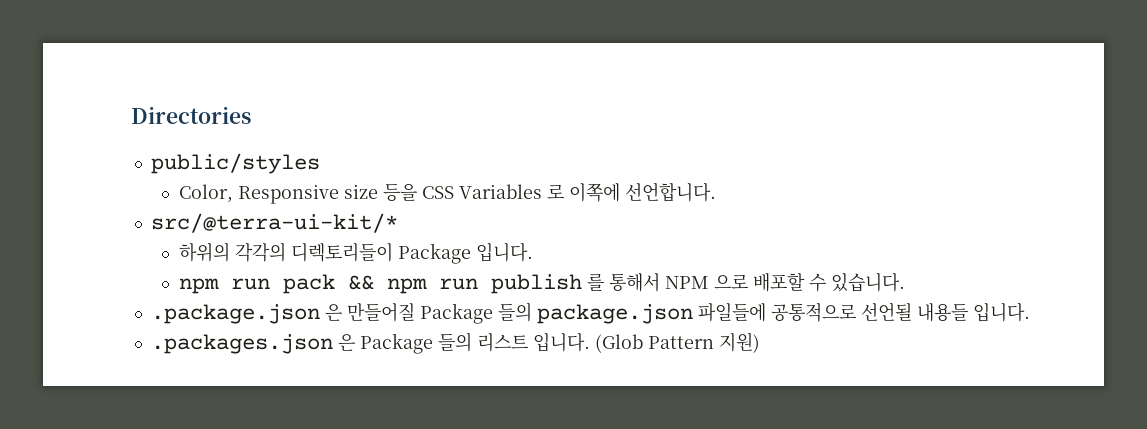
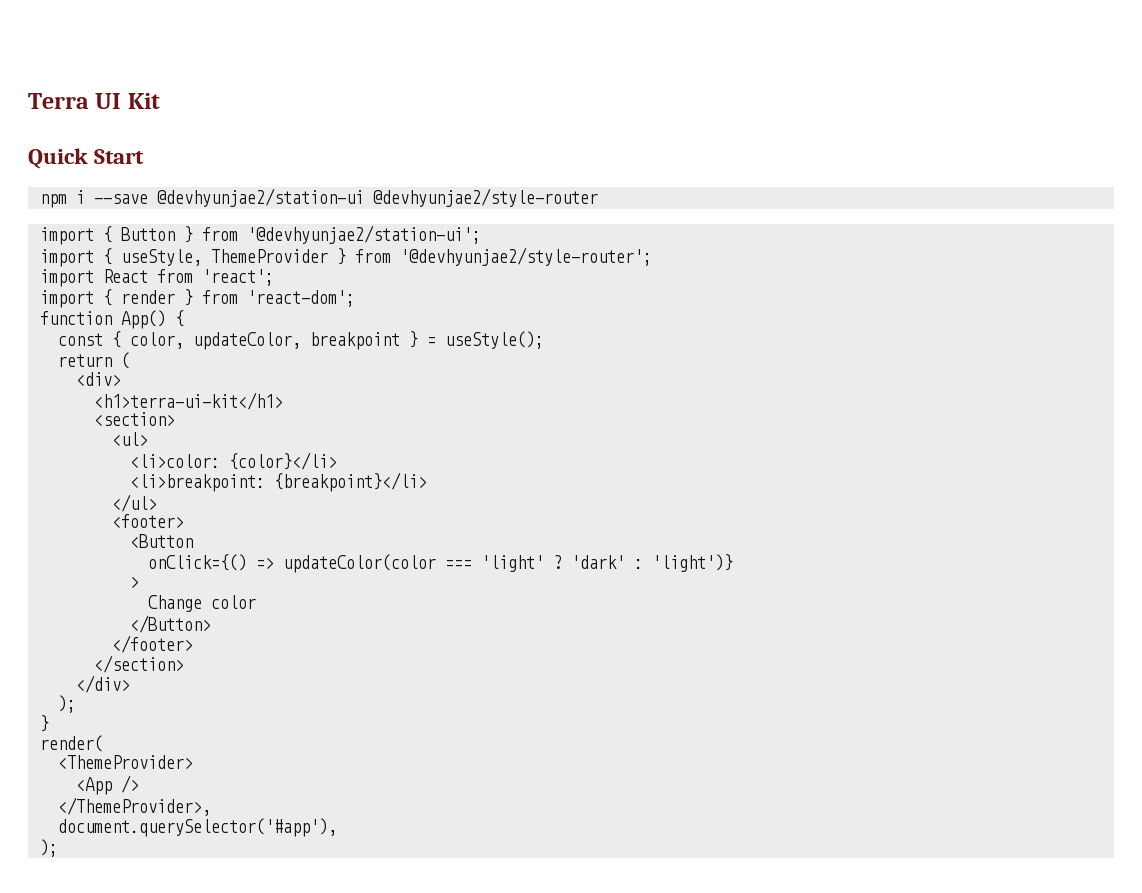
[131,106,251,124] [150,153,320,174] [178,182,716,204] [150,213,398,233] [178,242,533,264] [178,272,905,294] [150,302,1030,324] [150,332,760,354] Directories // public/styles // Color, Responsive size 등을 CSS Variables 로 이쪽에 선언합니다. // src/@terra-ui-kit/* // 하위의 각각의 디렉토리들이 Package 입니다. // npm run pack && npm run publish 를 통해서 NPM 으로 배포할 수 있습니다. // .package.json 은 만들어질 Package 들의 package.json 파일들에 공통적으로 선언될 내용들 입니다. // .packages.json 은 Package 들의 리스트 입니다. (Glob Pattern 지원) -> [28,93,160,109] [28,148,145,169] [40,188,598,208] [40,225,481,245] [40,247,652,267] [40,269,274,287] [40,289,355,308] [40,310,184,329] [58,331,544,350] [58,352,130,369] [76,372,121,386] [94,392,283,410] [94,412,175,426] [112,432,148,446] [130,452,337,470] [130,472,427,492] [112,494,157,512] [112,514,184,528] [130,534,193,548] [148,554,733,573] [130,576,139,588] [148,595,256,612] [130,615,211,633] [112,635,193,653] [94,655,184,673] [76,675,130,693] [58,695,76,713] [40,715,49,732] [40,735,103,752] [58,755,193,769] [76,775,139,795] [58,797,211,816] [58,818,337,837] [40,839,58,857] Terra UI Kit // Quick Start // npm i --save @devhyunjae2/station-ui @devhyunjae2/style-router // import { Button } from '@devhyunjae2/station-ui'; // import { useStyle, ThemeProvider } from '@devhyunjae2/style-router'; // import React from 'react'; // import { render } from 'react-dom'; // function App() { // const { color, updateColor, breakpoint } = useStyle(); // return ( // <div> // <h1>terra-ui-kit</h1> // <section> // <ul> // <li>color: {color}</li> // <li>breakpoint: {breakpoint}</li> // </ul> // <footer> // <Button // onClick={() => updateColor(color === 'light' ? 'dark' : 'light')} // > // Change color // </Button> // </footer> // </section> // </div> // ); // } // render( // <ThemeProvider> // <App /> // </ThemeProvider>, // document.querySelector('#app'), // );

